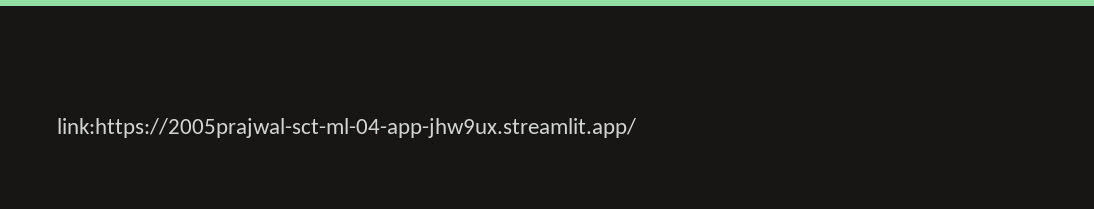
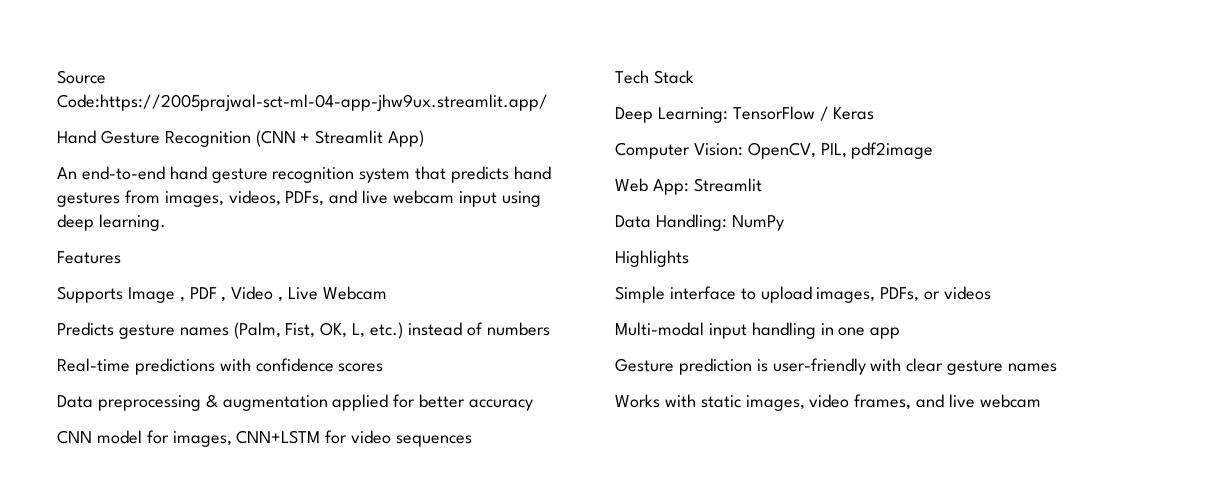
[57,118,636,138] link:https://2005prajwal-sct-ml-04-app-jhw9ux.streamlit.app/ -> [57,70,106,84] [57,94,548,111] [57,130,425,147] [57,166,551,183] [57,190,541,207] [57,214,166,231] [57,251,121,264] [57,286,387,303] [57,322,550,339] [57,358,384,375] [57,394,534,411] [57,430,473,447] [615,70,694,84] [615,106,875,123] [615,142,934,159] [615,178,762,195] [615,214,784,231] [615,250,689,267] [615,286,992,303] [615,322,901,339] [615,358,1058,375] [615,394,1041,411] Source Code:https://2005prajwal-sct-ml-04-app-jhw9ux.streamlit.app/ // Hand Gesture Recognition (CNN + Streamlit App) // An end-to-end hand gesture recognition system that predicts hand gestures from images, videos, PDFs, and live webcam input using deep learning. // Features // Supports Image , PDF , Video , Live Webcam // Predicts gesture names (Palm, Fist, OK, L, etc.) instead of numbers // Real-time predictions with confidence scores // Data preprocessing & augmentation applied for better accuracy // CNN model for images, CNN+LSTM for video sequences // Tech Stack // Deep Learning: TensorFlow / Keras // Computer Vision: OpenCV, PIL, pdf2image // Web App: Streamlit // Data Handling: NumPy // Highlights // Simple interface to upload images, PDFs, or videos // Multi-modal input handling in one app // Gesture prediction is user-friendly with clear gesture names // Works with static images, video frames, and live webcam

